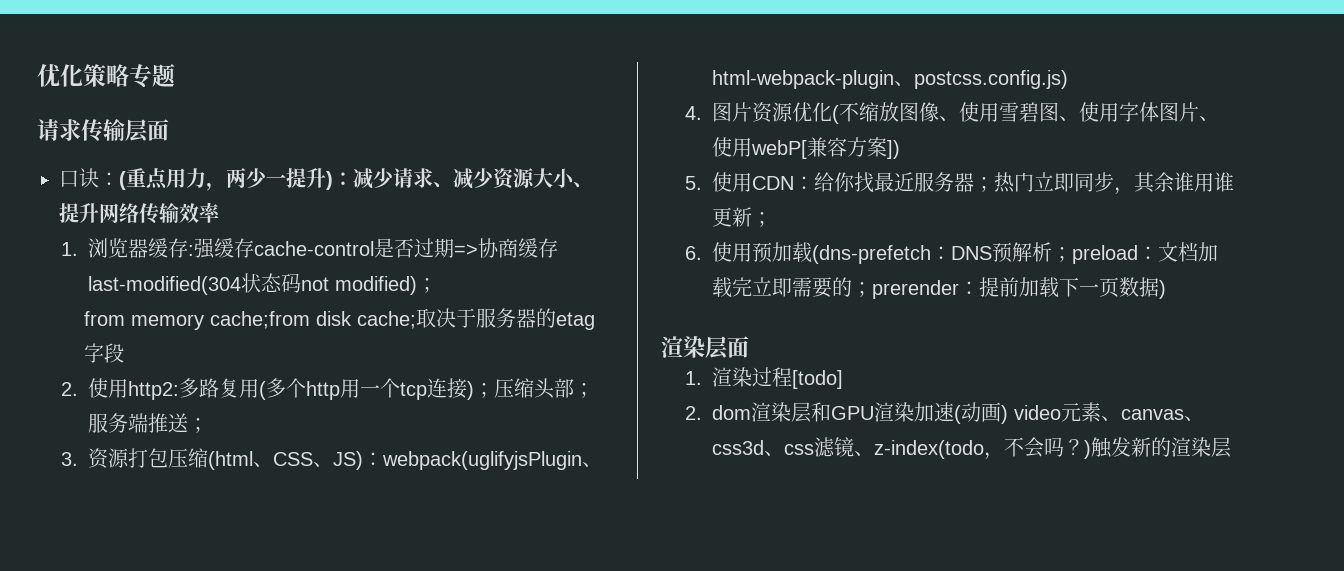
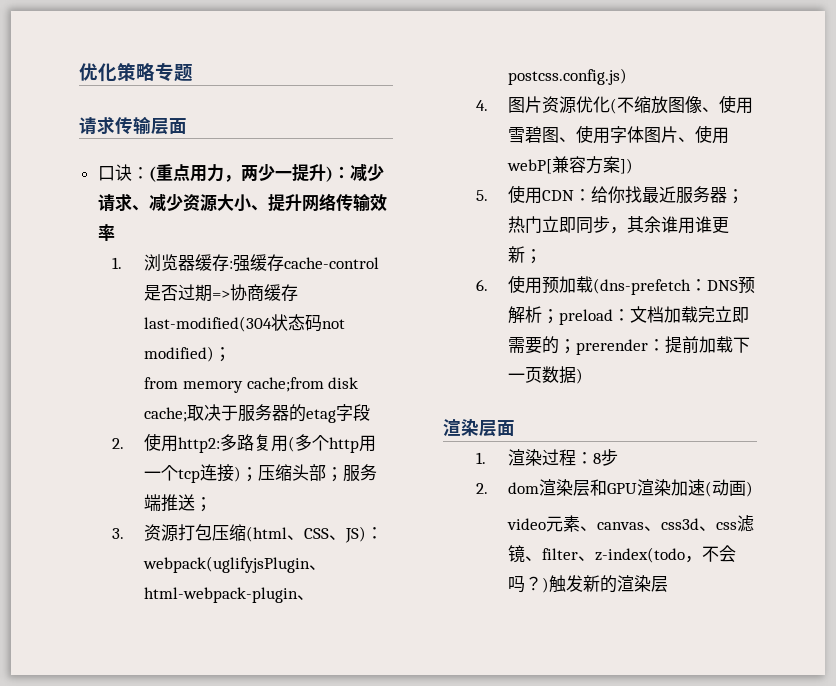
[791,370,843,389] [todo] -> [576,449,619,466] ：8步
(1008, 414) none -> (754, 489) //
(874, 453) none -> [542,548,596,561] filter、

